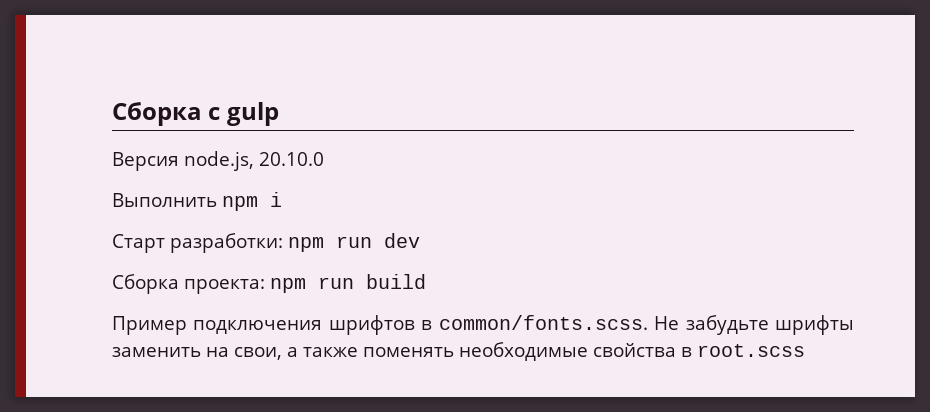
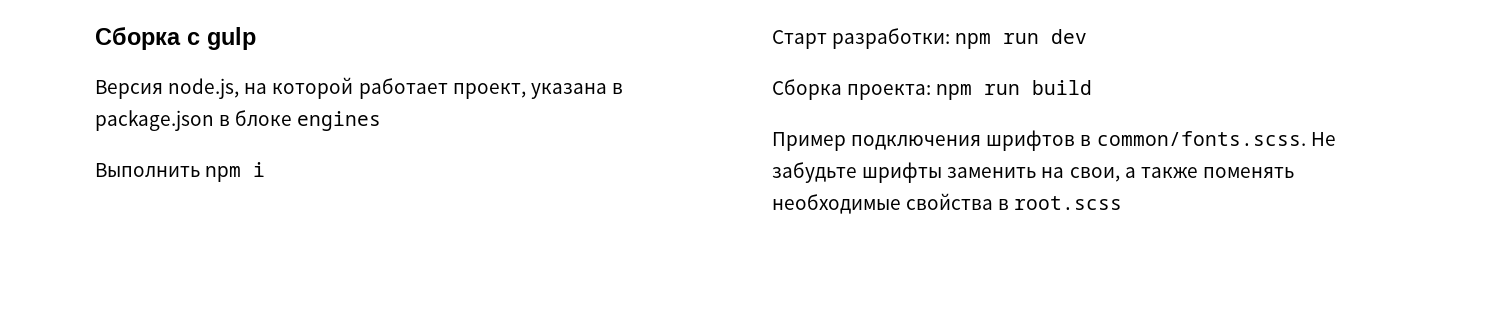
[259,152,324,166] 20.10.0 -> [244,77,623,99] [95,110,382,131] на которой работает проект, указана в package.json в блоке engines

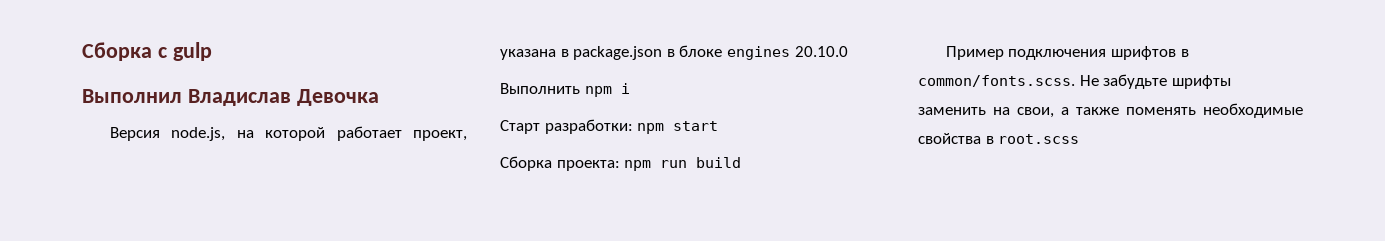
(256, 38) none -> [82,89,379,106] // Выполнил Владислав Девочка
(382, 121) none -> [794,46,848,57] 20.10.0
[1003,29,1088,44] run dev -> [673,121,719,131] start

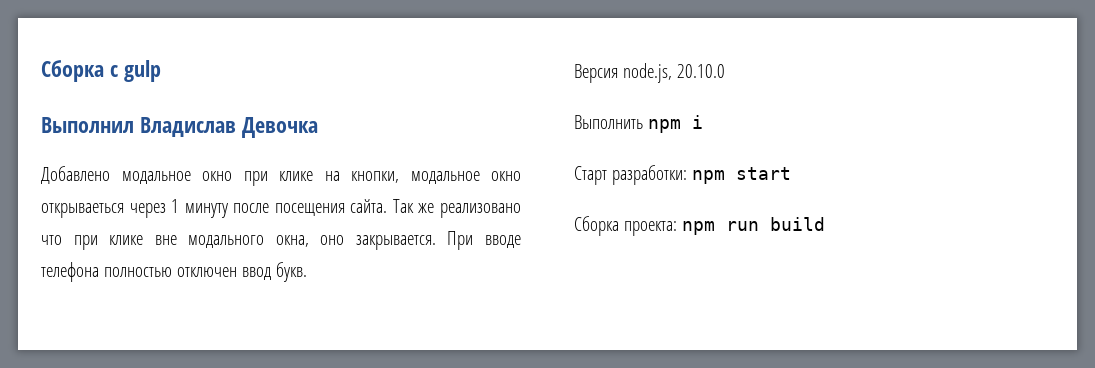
[109,126,467,141] [500,45,790,60] Версия node.js, на которой работает проект, указана в package.json в блоке engines -> [41,166,521,186] [41,199,521,218] [41,231,521,250] [41,262,307,282] [574,63,672,83] Добавлено модальное окно при клике на кнопки, модальное окно открываеться через 1 минуту после посещения сайта. Так же реализовано что при клике вне модального окна, оно закрывается. При вводе телефона полностью отключен ввод букв. // Версия node.js,
[945,46,1189,60] [918,74,1231,89] [918,103,1303,118] [918,133,1080,144] // Пример подключения шрифтов в common/fonts.scss. Не забудьте шрифты заменить на свои, а также поменять необходимые свойства в root.scss -> (825, 224) none

